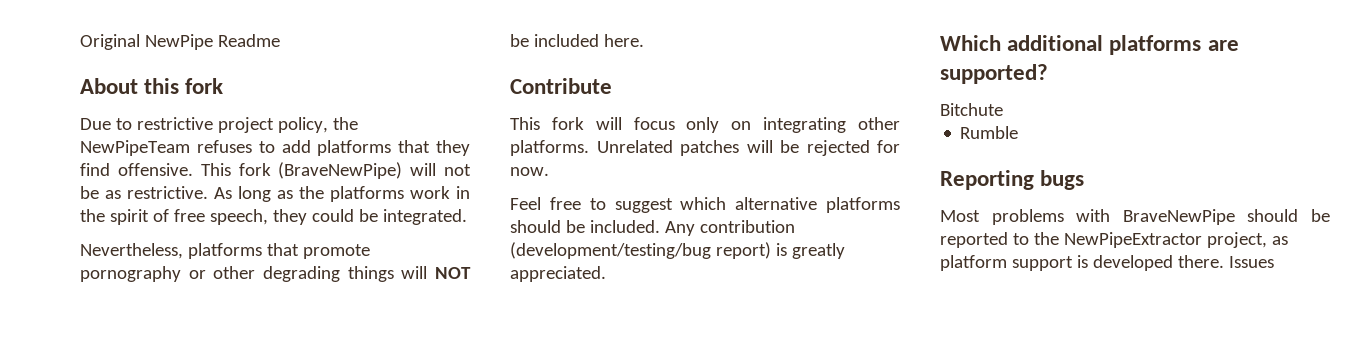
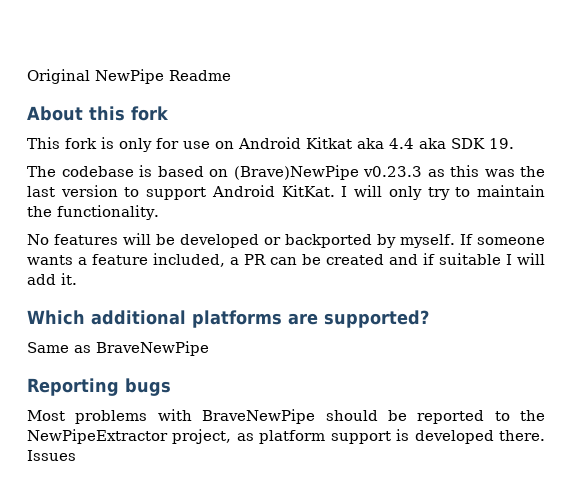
[80,117,358,133] [80,140,470,156] [80,162,471,179] [80,186,470,202] [80,209,467,225] [80,243,370,259] [80,266,472,282] [510,34,644,47] [510,78,612,94] [510,117,900,133] [510,140,900,156] [510,167,549,176] [510,197,900,213] [510,220,795,236] [510,242,845,259] [510,266,606,282] Due to restrictive project policy, the NewPipeTeam refuses to add platforms that they find offensive. This fork (BraveNewPipe) will not be as restrictive. As long as the platforms work in the spirit of free speech, they could be integrated. // Nevertheless, platforms that promote pornography or other degrading things will NOT be included here. // Contribute // This fork will focus only on integrating other platforms. Unrelated patches will be rejected for now. // Feel free to suggest which alternative platforms should be included. Any contribution (development/testing/bug report) is greatly appreciated. -> [27,137,514,152] [27,165,545,180] [27,185,546,200] [27,205,159,220] [27,233,545,248] [27,253,545,267] [27,273,77,285] This fork is only for use on Android Kitkat aka 4.4 aka SDK 19. // The codebase is based on (Brave)NewPipe v0.23.3 as this was the last version to support Android KitKat. I will only try to maintain the functionality. // No features will be developed or backported by myself. If someone wants a feature included, a PR can be created and if suitable I will add it.
[940,103,1003,116] [960,126,1019,139] Bitchute // Rumble -> [27,341,209,356] Same as BraveNewPipe

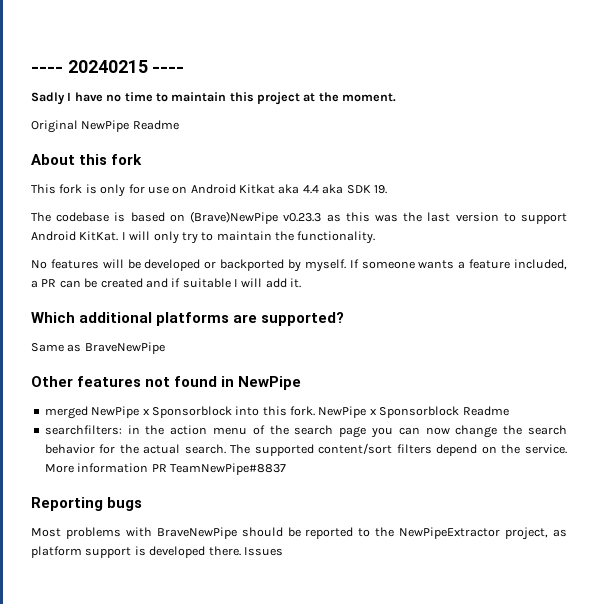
(27, 76) none -> [31,60,185,73] [31,92,397,105] ---- 20240215 ---- // Sadly I have no time to maintain this project at the moment. //
(209, 348) none -> [31,376,302,390] [44,406,509,419] [44,425,568,438] [44,443,567,456] [44,463,286,475] // Other features not found in NewPipe // merged NewPipe x Sponsorblock into this fork. NewPipe x Sponsorblock Readme // searchfilters: in the action menu of the search page you can now change the search behavior for the actual search. The supported content/sort filters depend on the service. More information PR TeamNewPipe#8837

